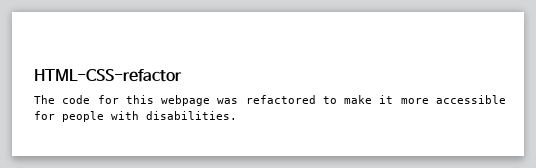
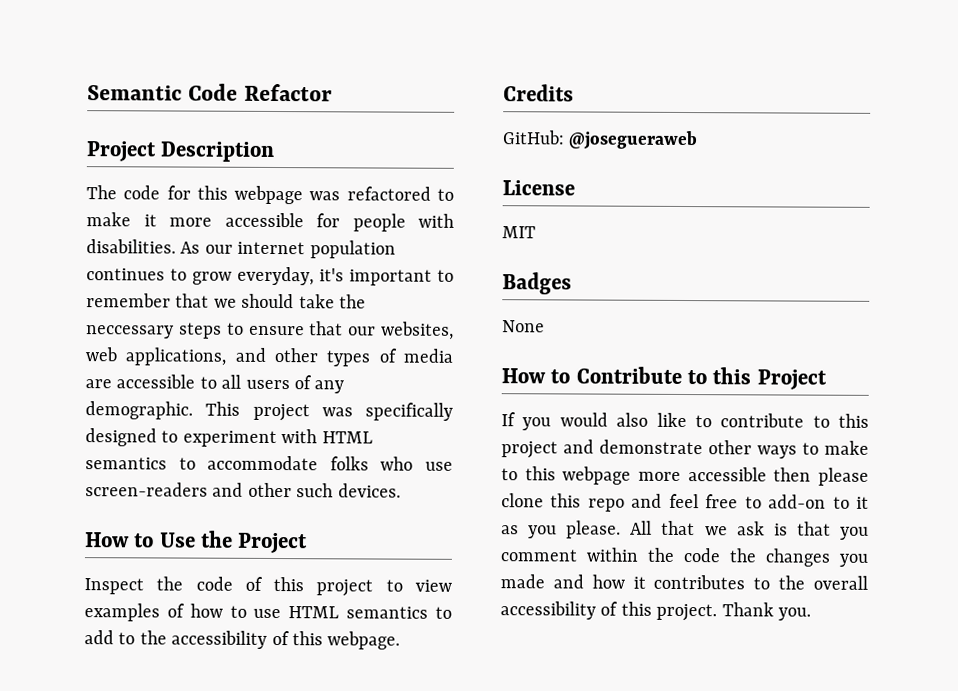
[34,69,182,82] HTML-CSS-refactor -> [87,83,332,102] [86,141,275,163] Semantic Code Refactor // Project Description
(237, 115) none -> [180,240,396,259] [86,266,454,286] [86,293,366,309] [86,321,454,340] [85,347,453,367] [85,374,345,394] [85,401,453,422] [85,428,373,448] [85,455,453,471] [85,482,401,498] [85,530,309,554] [84,576,452,597] [84,603,452,622] [84,630,401,650] [503,84,574,102] [502,130,699,151] [502,180,575,196] [502,226,536,239] [502,272,572,295] [502,320,545,333] [501,366,827,390] [501,412,869,431] [501,439,869,459] [501,466,869,486] [501,493,870,512] [501,520,869,540] [500,547,868,567] [500,574,868,590] [500,601,811,622] As our internet population continues to grow everyday, it's important to remember that we should take the neccessary steps to ensure that our websites, web applications, and other types of media are accessible to all users of any demographic. This project was specifically designed to experiment with HTML semantics to accommodate folks who use screen-readers and other such devices. // How to Use the Project // Inspect the code of this project to view examples of how to use HTML semantics to add to the accessibility of this webpage. // Credits // GitHub: @josegueraweb // License // MIT // Badges // None // How to Contribute to this Project // If you would also like to contribute to this project and demonstrate other ways to make to this webpage more accessible then please clone this repo and feel free to add-on to it as you please. All that we ask is that you comment within the code the changes you made and how it contributes to the overall accessibility of this project. Thank you.

